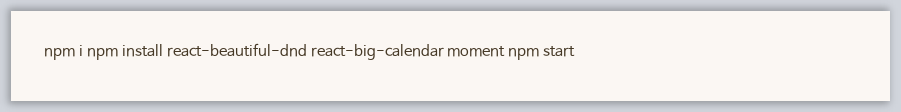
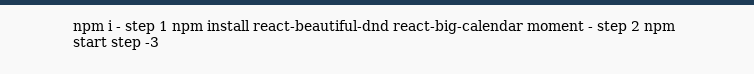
(83, 50) none -> [116,21,168,34] - step 1
[508,46,576,60] npm start -> [588,21,675,34] [73,37,159,50] - step 2 npm start step -3

